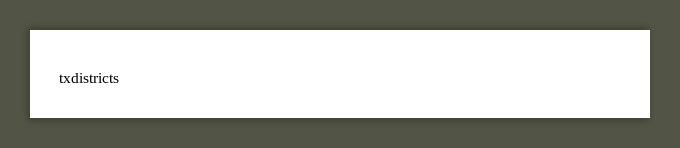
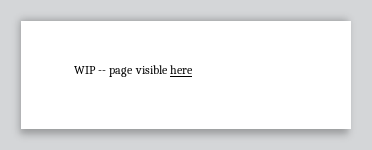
[59,73,119,83] txdistricts -> [74,65,193,77] WIP -- page visible here

